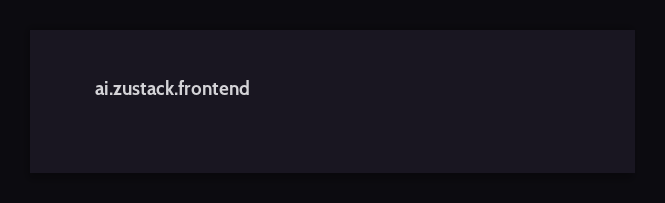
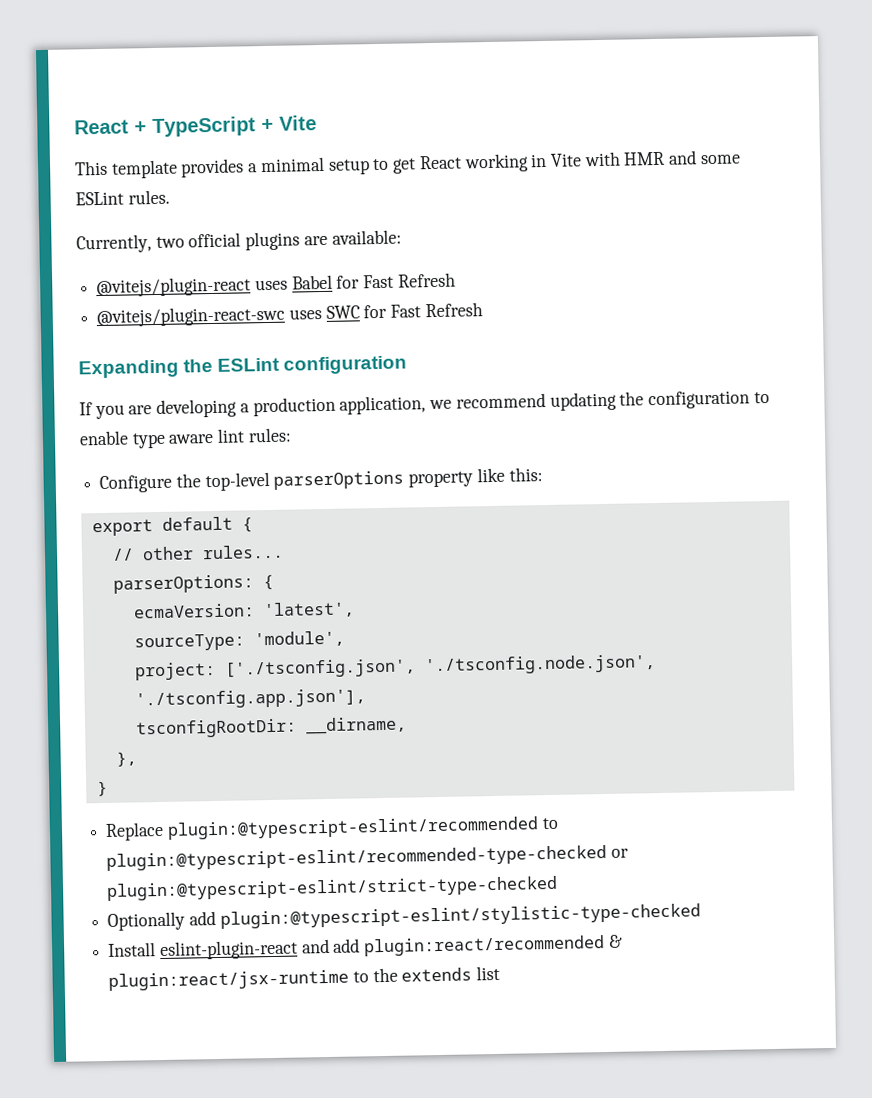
[95,80,250,95] ai.zustack.frontend -> [74,115,317,138] [74,150,741,179] [75,189,170,206] [76,229,402,254] [96,272,456,298] [96,302,483,328] [78,355,408,379] [79,390,770,420] [79,427,292,449] [99,467,543,494] [91,516,253,537] [111,544,284,561] [112,574,274,594] [132,601,355,619] [133,630,345,652] [134,654,656,681] [134,688,366,710] [135,716,407,739] [115,751,137,767] [96,780,108,797] [105,816,559,841] [106,844,629,871] [106,875,559,901] [107,903,701,931] [108,934,623,961] [108,965,501,991] React + TypeScript + Vite // This template provides a minimal setup to get React working in Vite with HMR and some ESLint rules. // Currently, two official plugins are available: // @vitejs/plugin-react uses Babel for Fast Refresh // @vitejs/plugin-react-swc uses SWC for Fast Refresh // Expanding the ESLint configuration // If you are developing a production application, we recommend updating the configuration to enable type aware lint rules: // Configure the top-level parserOptions property like this: // export default { // // other rules... // parserOptions: { // ecmaVersion: 'latest', // sourceType: 'module', // project: ['./tsconfig.json', './tsconfig.node.json', './tsconfig.app.json'], // tsconfigRootDir: __dirname, // }, // } // Replace plugin:@typescript-eslint/recommended to plugin:@typescript-eslint/recommended-type-checked or plugin:@typescript-eslint/strict-type-checked // Optionally add plugin:@typescript-eslint/stylistic-type-checked // Install eslint-plugin-react and add plugin:react/recommended & plugin:react/jsx-runtime to the extends list

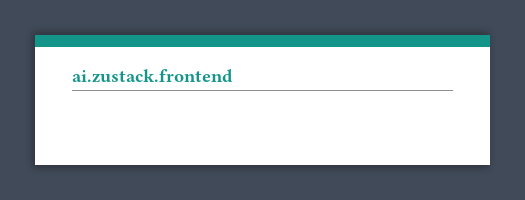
[74,115,317,138] [74,150,741,179] [75,189,170,206] [76,229,402,254] [96,272,456,298] [96,302,483,328] [78,355,408,379] [79,390,770,420] [79,427,292,449] [99,467,543,494] [91,516,253,537] [111,544,284,561] [112,574,274,594] [132,601,355,619] [133,630,345,652] [134,654,656,681] [134,688,366,710] [135,716,407,739] [115,751,137,767] [96,780,108,797] [105,816,559,841] [106,844,629,871] [106,875,559,901] [107,903,701,931] [108,934,623,961] [108,965,501,991] React + TypeScript + Vite // This template provides a minimal setup to get React working in Vite with HMR and some ESLint rules. // Currently, two official plugins are available: // @vitejs/plugin-react uses Babel for Fast Refresh // @vitejs/plugin-react-swc uses SWC for Fast Refresh // Expanding the ESLint configuration // If you are developing a production application, we recommend updating the configuration to enable type aware lint rules: // Configure the top-level parserOptions property like this: // export default { // // other rules... // parserOptions: { // ecmaVersion: 'latest', // sourceType: 'module', // project: ['./tsconfig.json', './tsconfig.node.json', './tsconfig.app.json'], // tsconfigRootDir: __dirname, // }, // } // Replace plugin:@typescript-eslint/recommended to plugin:@typescript-eslint/recommended-type-checked or plugin:@typescript-eslint/strict-type-checked // Optionally add plugin:@typescript-eslint/stylistic-type-checked // Install eslint-plugin-react and add plugin:react/recommended & plugin:react/jsx-runtime to the extends list -> [72,69,233,83] ai.zustack.frontend

